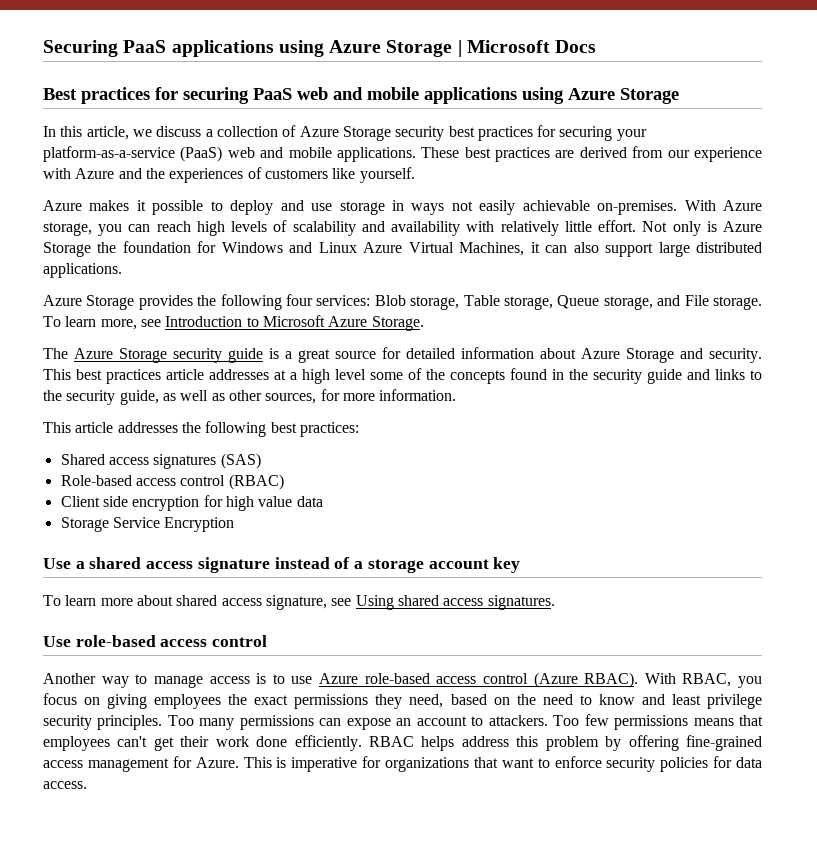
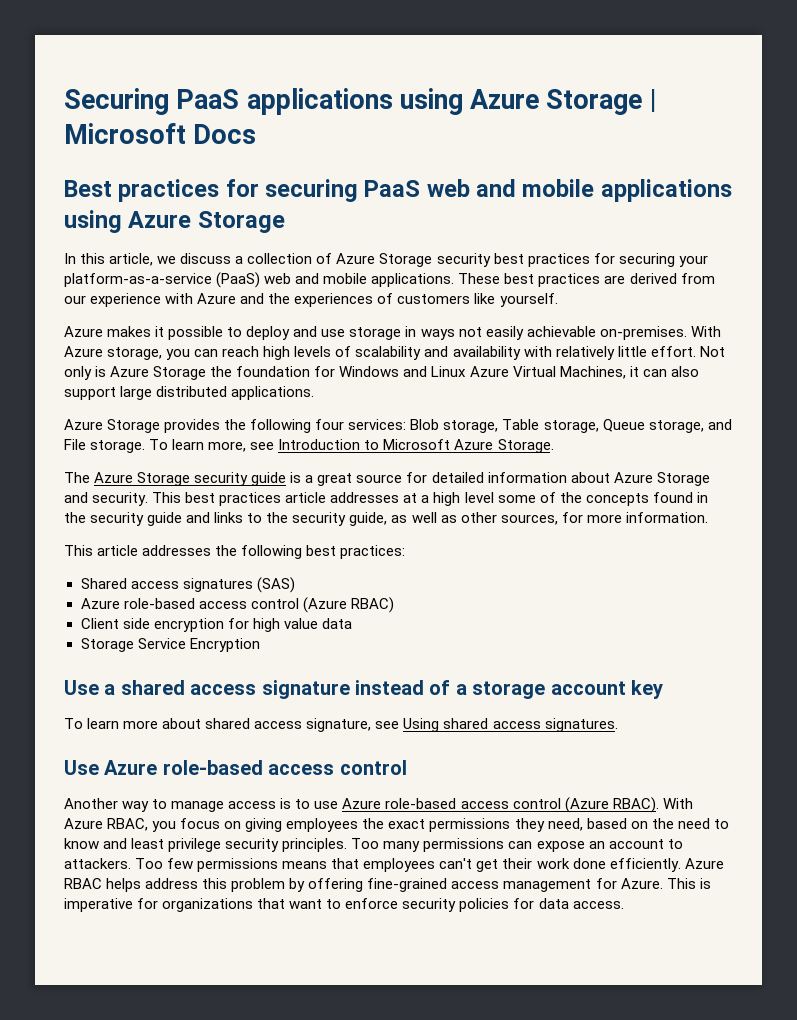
[60,474,284,490] Role-based access control (RBAC) -> [80,597,394,613] Azure role-based access control (Azure RBAC)
(71, 641) none -> [104,760,158,775] Azure
(676, 678) none -> [64,818,103,829] Azure
(362, 743) none -> [684,858,724,869] Azure

